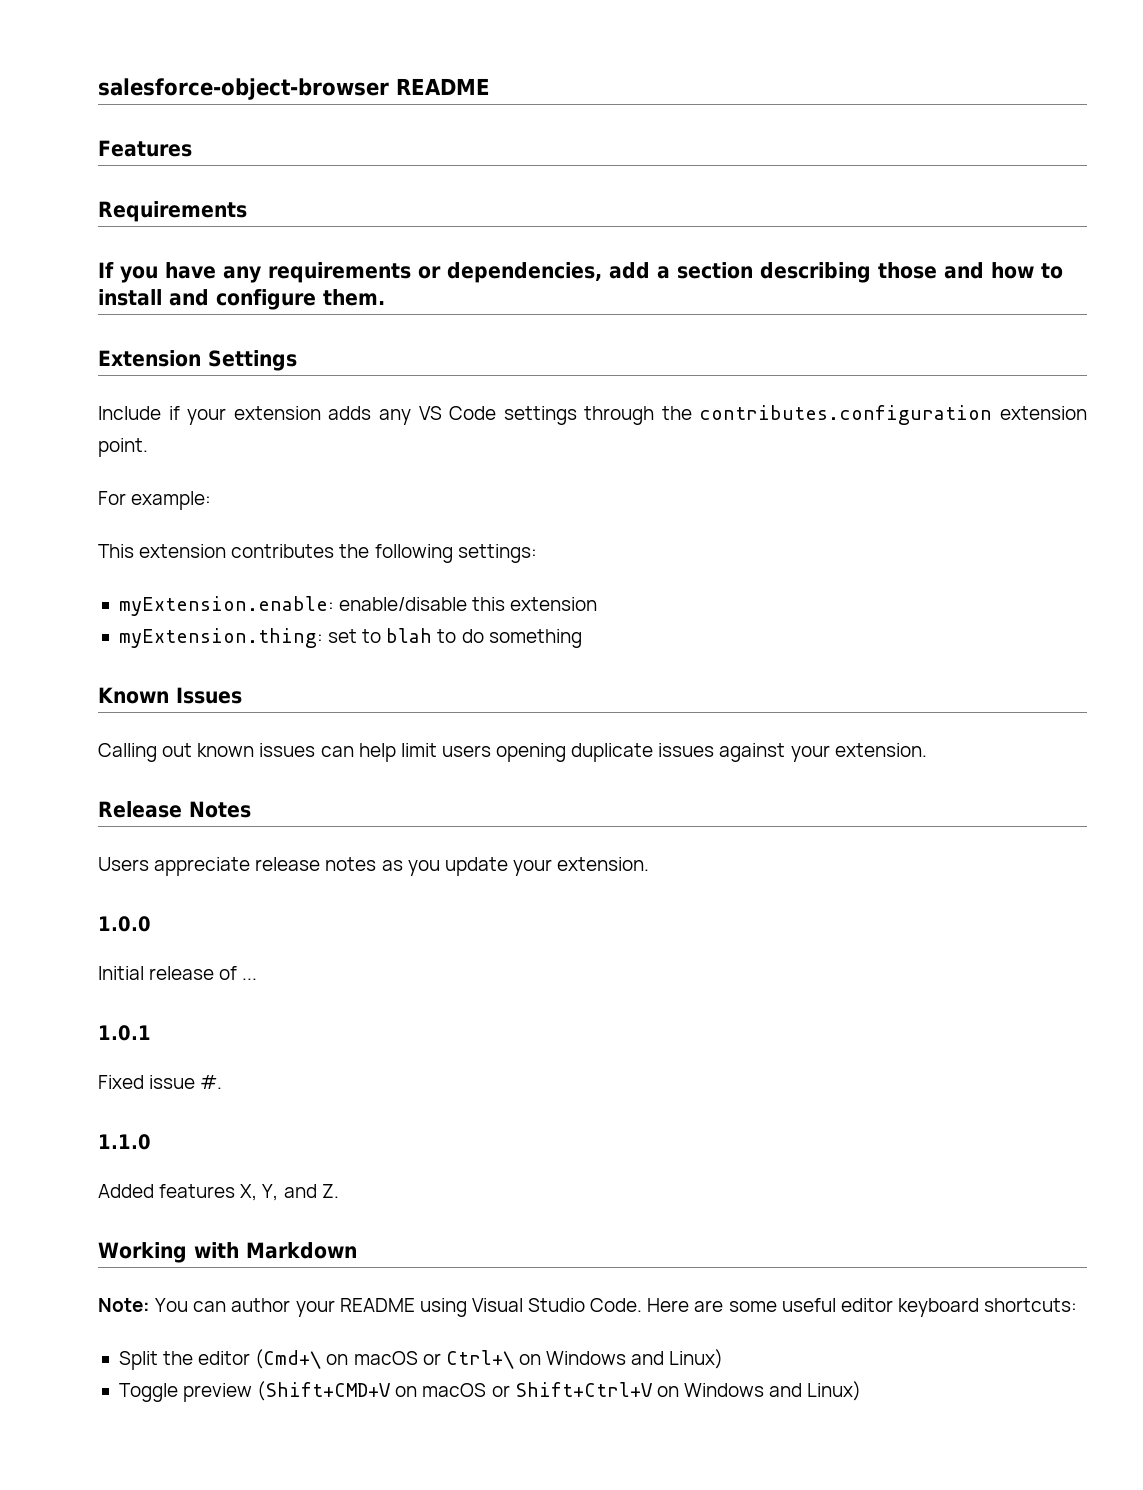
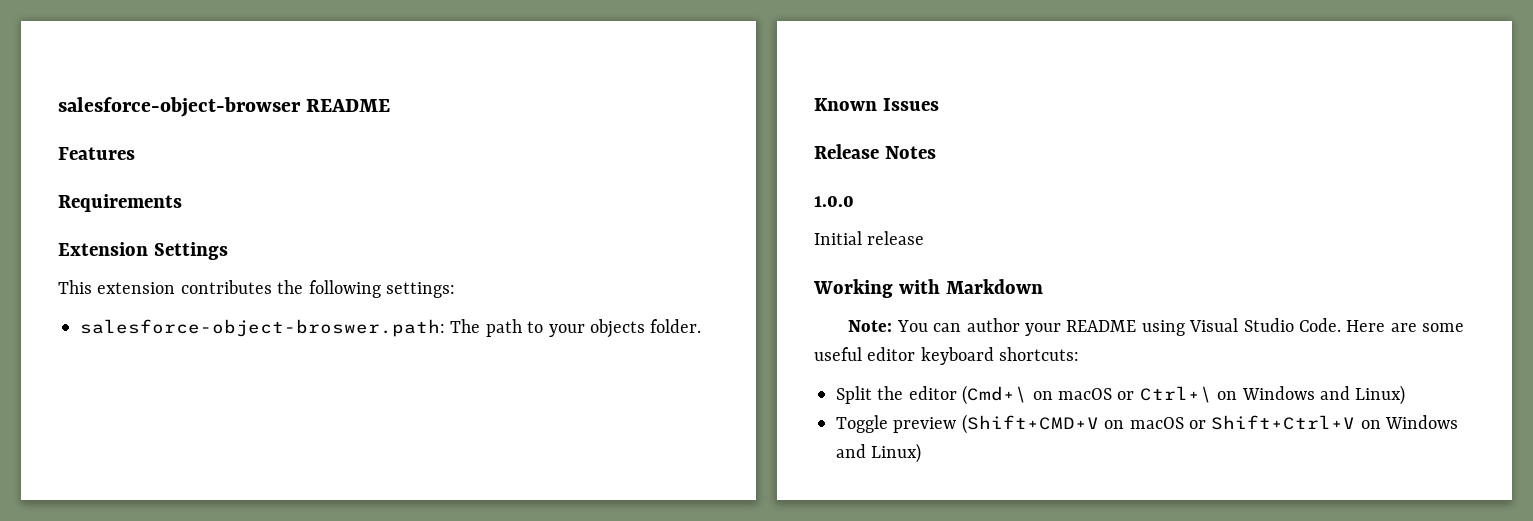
[98,262,1063,283] [98,289,385,310] [98,350,297,371] [98,405,1087,425] [98,438,148,457] [98,491,212,510] If you have any requirements or dependencies, add a section describing those and how to install and configure them. // Extension Settings // Include if your extension adds any VS Code settings through the contributes.configuration extension point. // For example: -> [58,242,228,260] Extension Settings
[118,596,598,616] [118,628,582,648] [98,687,242,704] [98,743,927,762] [98,801,251,818] [98,857,650,876] [98,916,151,932] [98,966,258,980] [98,1025,151,1041] [98,1075,223,1089] [98,1134,151,1150] [98,1184,339,1201] myExtension.enable: enable/disable this extension // myExtension.thing: set to blah to do something // Known Issues // Calling out known issues can help limit users opening duplicate issues against your extension. // Release Notes // Users appreciate release notes as you update your extension. // 1.0.0 // Initial release of ... // 1.0.1 // Fixed issue #. // 1.1.0 // Added features X, Y, and Z. -> [80,319,702,338] [814,98,939,111] [814,144,936,159] [814,196,854,207] [814,231,925,245] salesforce-object-broswer.path: The path to your objects folder. // Known Issues // Release Notes // 1.0.0 // Initial release

